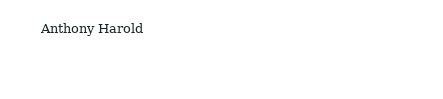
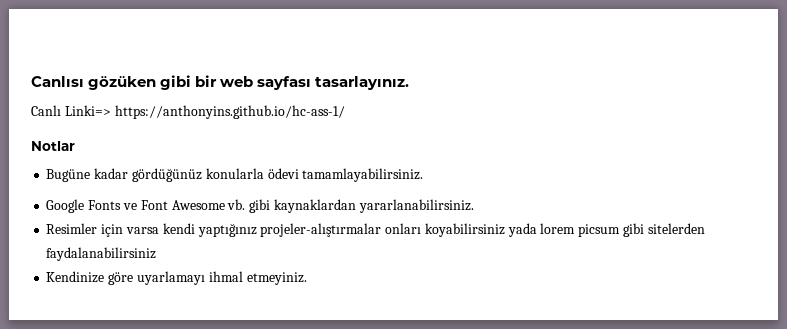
[40,23,143,36] Anthony Harold -> [31,75,410,90] [31,105,345,119] [31,141,75,151] [46,168,424,182] [46,199,474,213] [46,223,705,237] [46,247,157,261] [46,271,307,285] Canlısı gözüken gibi bir web sayfası tasarlayınız. // Canlı Linki=> https://anthonyins.github.io/hc-ass-1/ // Notlar // Bugüne kadar gördüğünüz konularla ödevi tamamlayabilirsiniz. // Google Fonts ve Font Awesome vb. gibi kaynaklardan yararlanabilirsiniz. // Resimler için varsa kendi yaptığınız projeler-alıştırmalar onları koyabilirsiniz yada lorem picsum gibi sitelerden faydalanabilirsiniz // Kendinize göre uyarlamayı ihmal etmeyiniz.

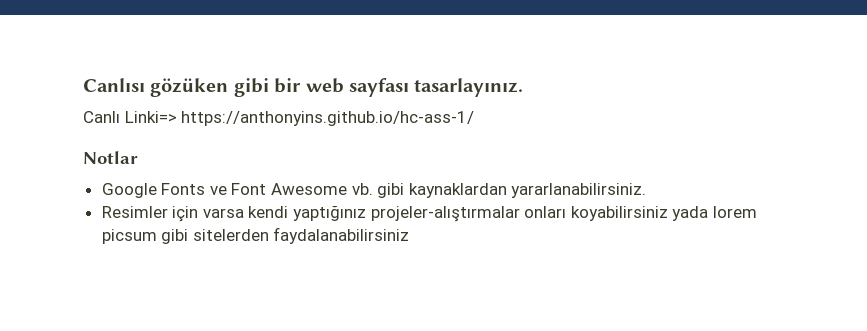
[46,168,424,182] // Bugüne kadar gördüğünüz konularla ödevi tamamlayabilirsiniz. -> (138, 157) none
[46,271,307,285] // Kendinize göre uyarlamayı ihmal etmeyiniz. -> (410, 235) none

